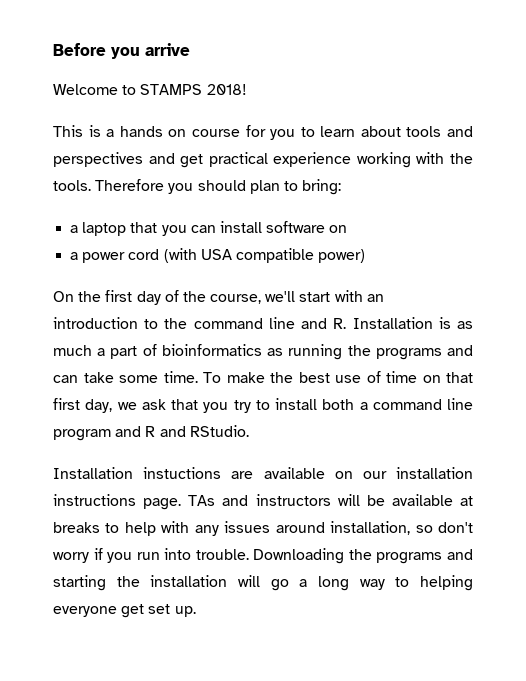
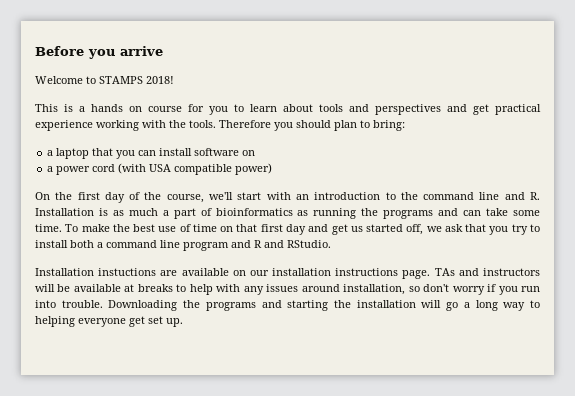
[85,399,113,413] day, -> [286,224,424,235] day and get us started off,

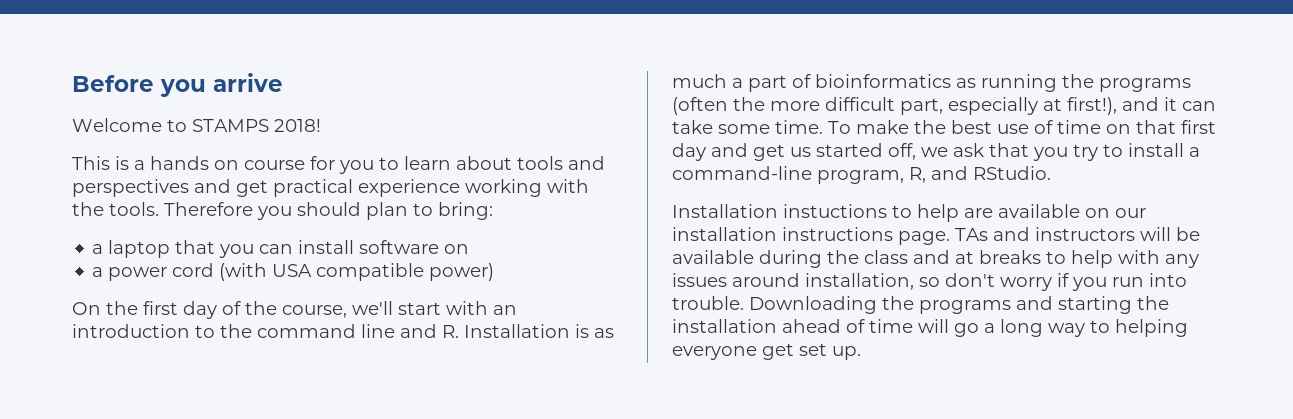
[438,208,459,216] and -> [672,97,1177,115] (often the more difficult part, especially at first!), and it
[70,240,262,251] both a command line program and R -> [1189,147,1200,157] [672,166,926,184] a command-line program, R,
(157, 272) none -> [892,204,959,222] to help
(121, 288) none -> [759,250,950,268] during the class and
(416, 304) none -> [782,319,913,333] ahead of time

